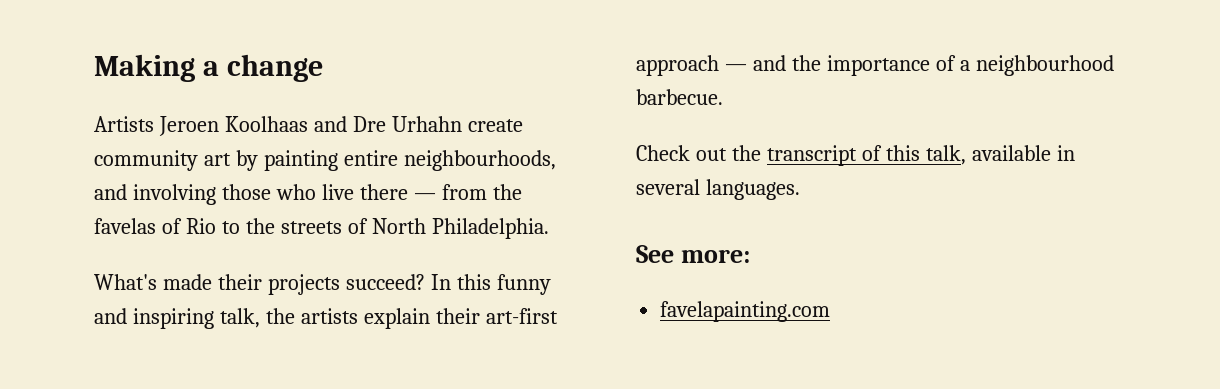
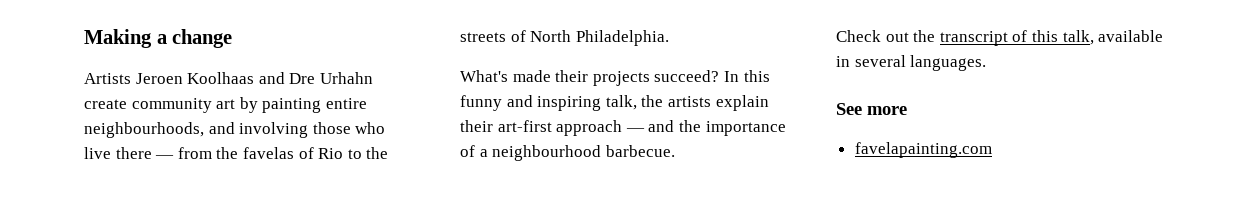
[680,249,750,263] more: -> [867,106,907,115] more

